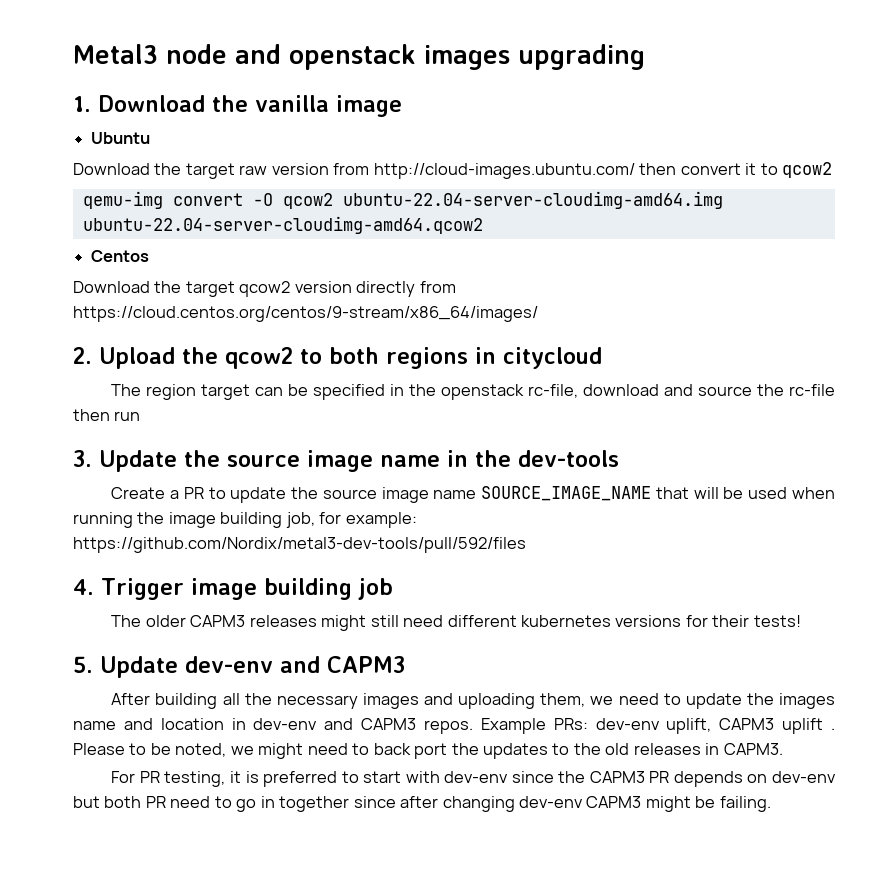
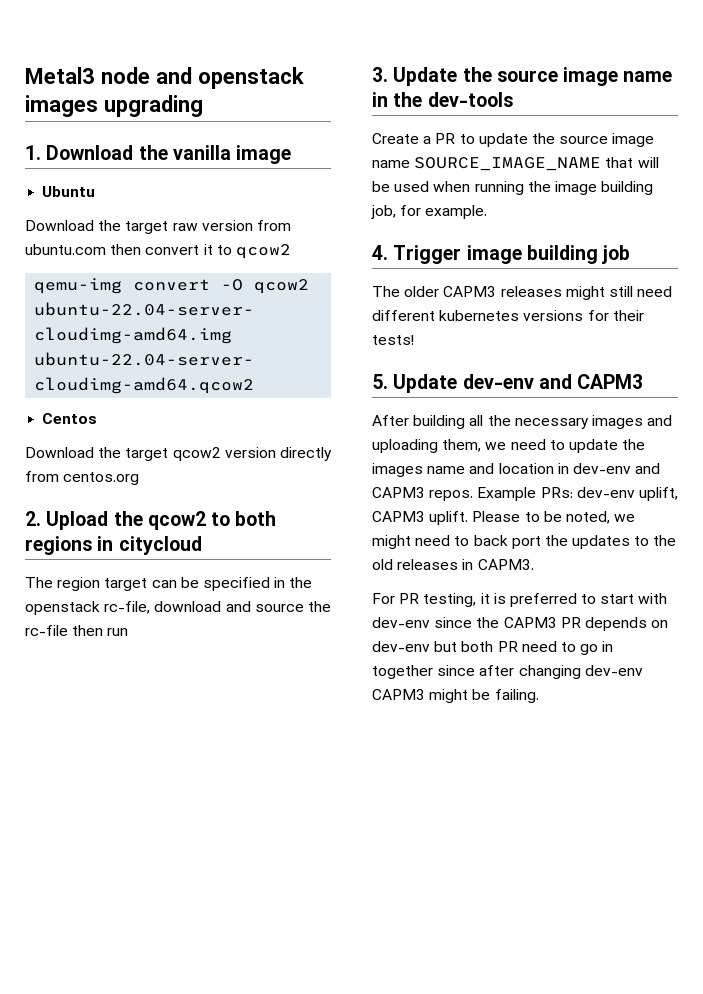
[373,163,635,179] http://cloud-images.ubuntu.com/ -> [25,244,106,255] ubuntu.com
[73,306,538,322] https://cloud.centos.org/centos/9-stream/x86_64/images/ -> [63,472,140,485] centos.org
[345,512,417,528] [73,537,526,553] example: https://github.com/Nordix/metal3-dev-tools/pull/592/files -> [425,205,488,219] example.
[782,718,836,734] uplift . -> [429,511,469,525] uplift.

